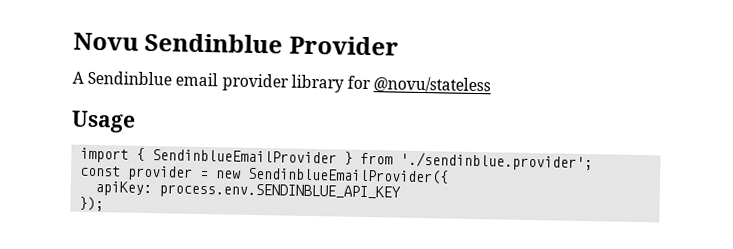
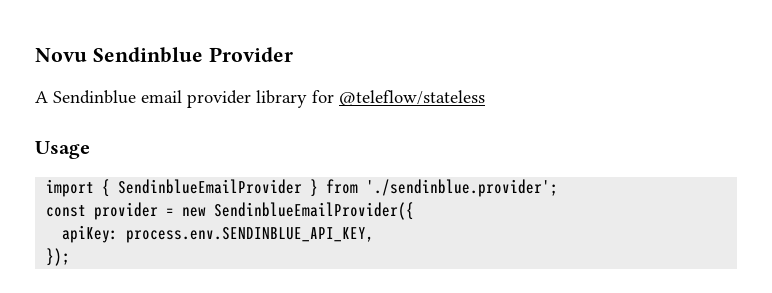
[373,76,492,94] @novu/stateless -> [339,90,485,106] @teleflow/stateless
[159,182,402,201] process.env.SENDINBLUE_API_KEY -> [126,227,375,243] process.env.SENDINBLUE_API_KEY,

